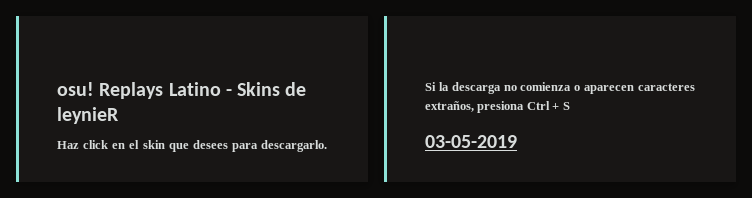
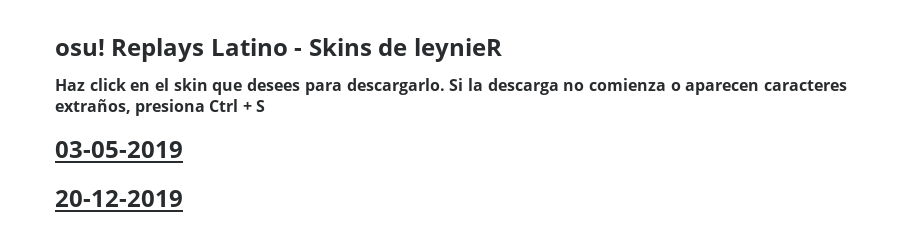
(517, 141) none -> [55,190,183,207] // 20-12-2019

